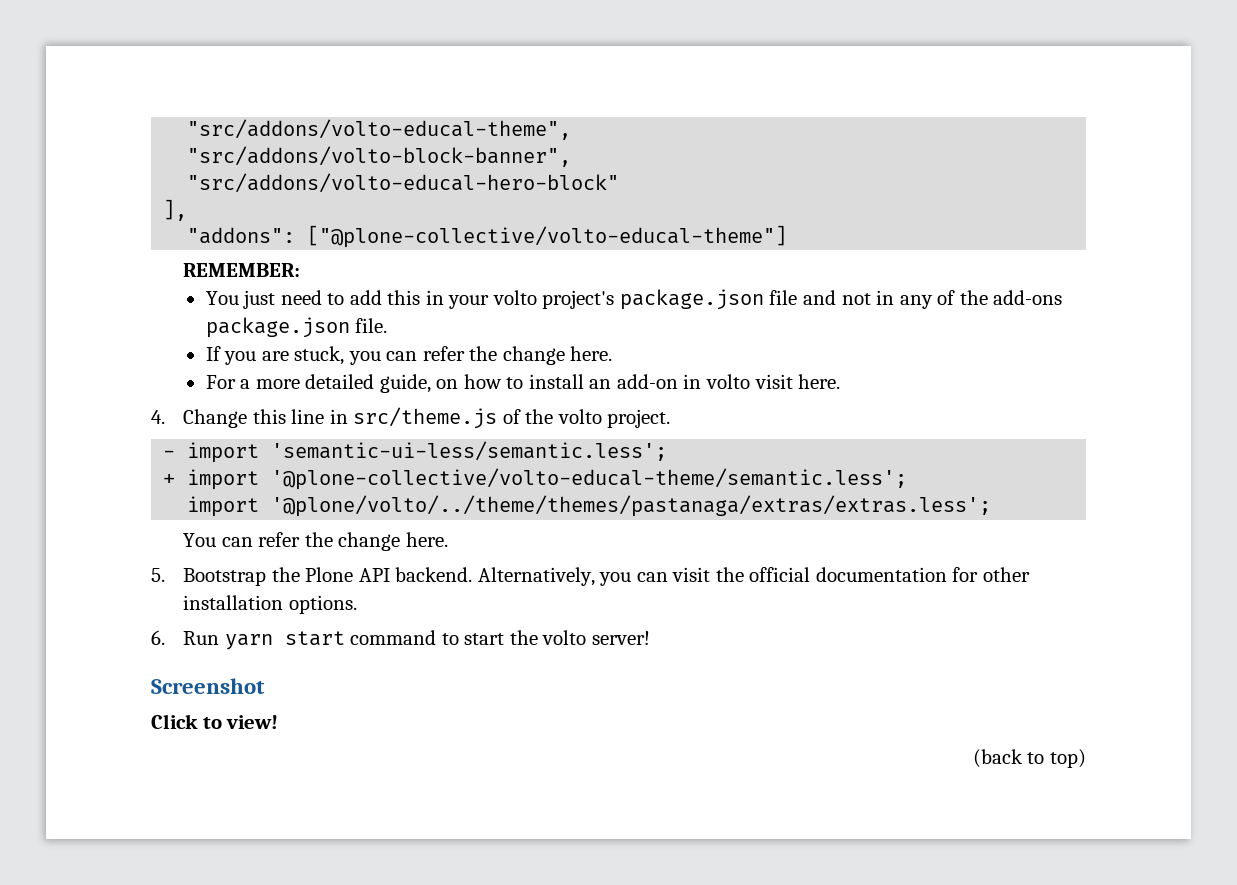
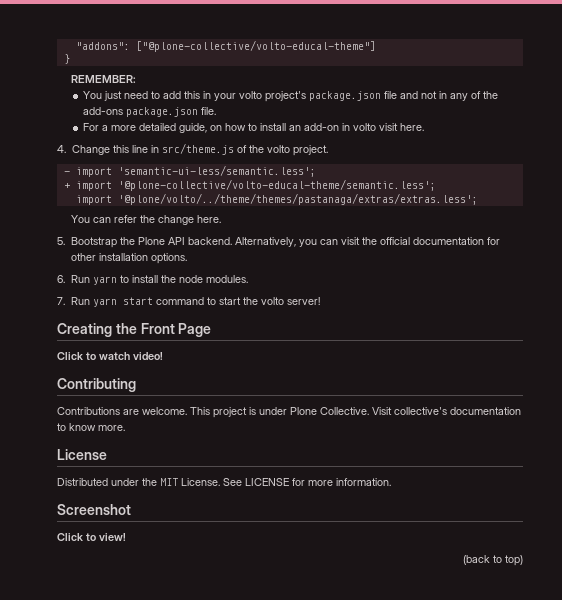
[187,119,572,140] [187,146,572,167] [187,173,620,193] [163,199,188,221] "src/addons/volto-educal-theme", // "src/addons/volto-block-banner", // "src/addons/volto-educal-hero-block" // ], // -> (75, 46) none
(788, 236) none -> [63,54,70,64] // }
[205,346,613,365] // If you are stuck, you can refer the change here. -> (216, 111) none
(273, 642) none -> [119,275,248,283] [57,297,117,307] to install the node modules. // 7. Run yarn
(650, 638) none -> [57,323,212,337] [57,352,163,360] [57,378,136,392] [57,407,521,418] [57,423,125,431] [57,449,107,460] [57,478,391,486] // Creating the Front Page // Click to watch video! // Contributing // Contributions are welcome. This project is under Plone Collective. Visit collective's documentation to know more. // License // Distributed under the MIT License. See LICENSE for more information.

